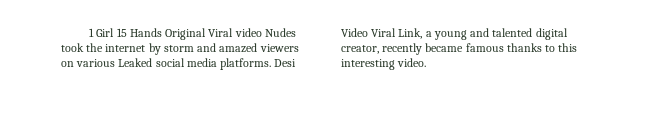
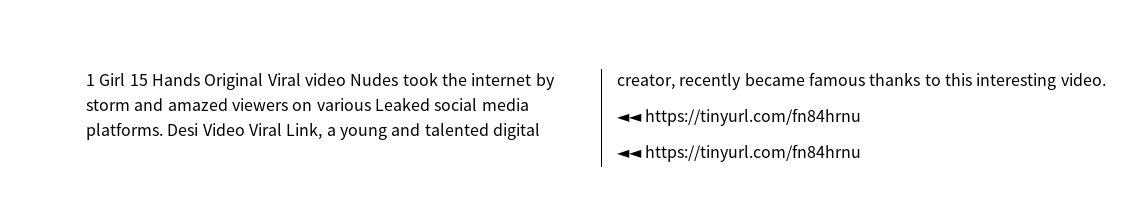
(427, 62) none -> [617,108,862,126] [617,144,862,162] // ◄◄ https://tinyurl.com/fn84hrnu // ◄◄ https://tinyurl.com/fn84hrnu

